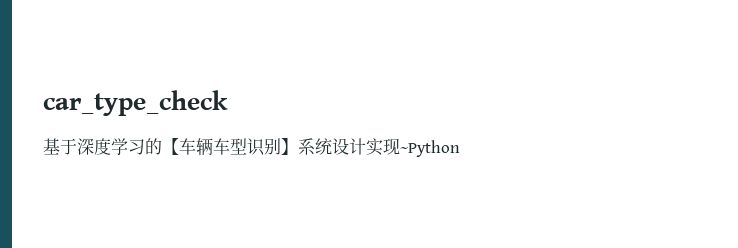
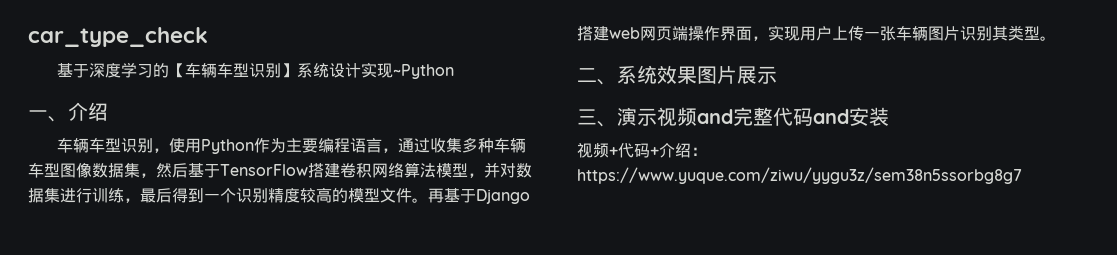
(460, 148) none -> [28,102,108,122] [56,137,526,154] [28,162,532,178] [28,187,530,204] [577,25,1056,41] [577,65,777,85] [577,107,889,127] [577,142,707,158] [577,167,1022,184] // 一、介绍 // 车辆车型识别，使用Python作为主要编程语言，通过收集多种车辆车型图像数据集，然后基于TensorFlow搭建卷积网络算法模型，并对数据集进行训练，最后得到一个识别精度较高的模型文件。再基于Django搭建web网页端操作界面，实现用户上传一张车辆图片识别其类型。 // 二、系统效果图片展示 // 三、演示视频and完整代码and安装 // 视频+代码+介绍：https://www.yuque.com/ziwu/yygu3z/sem38n5ssorbg8g7

